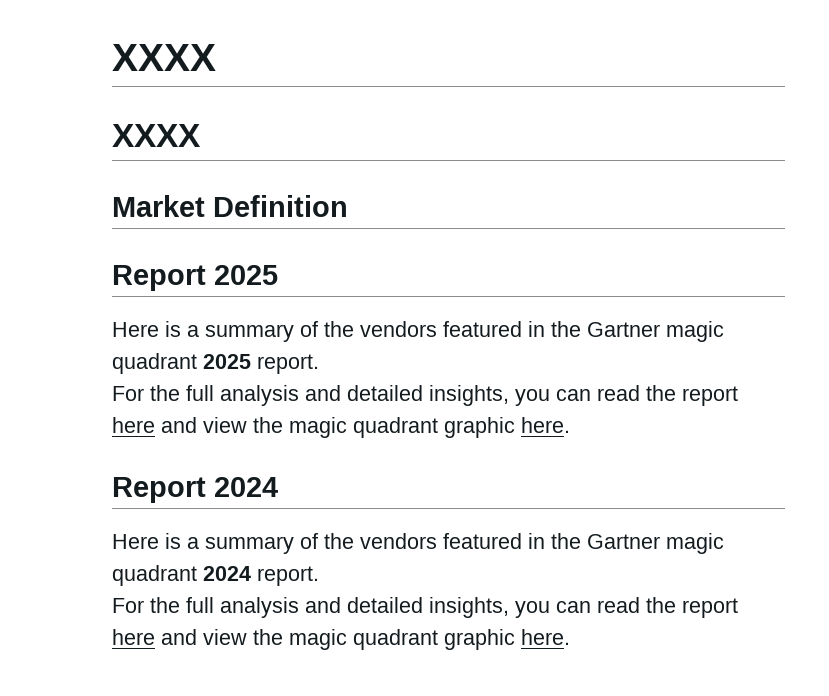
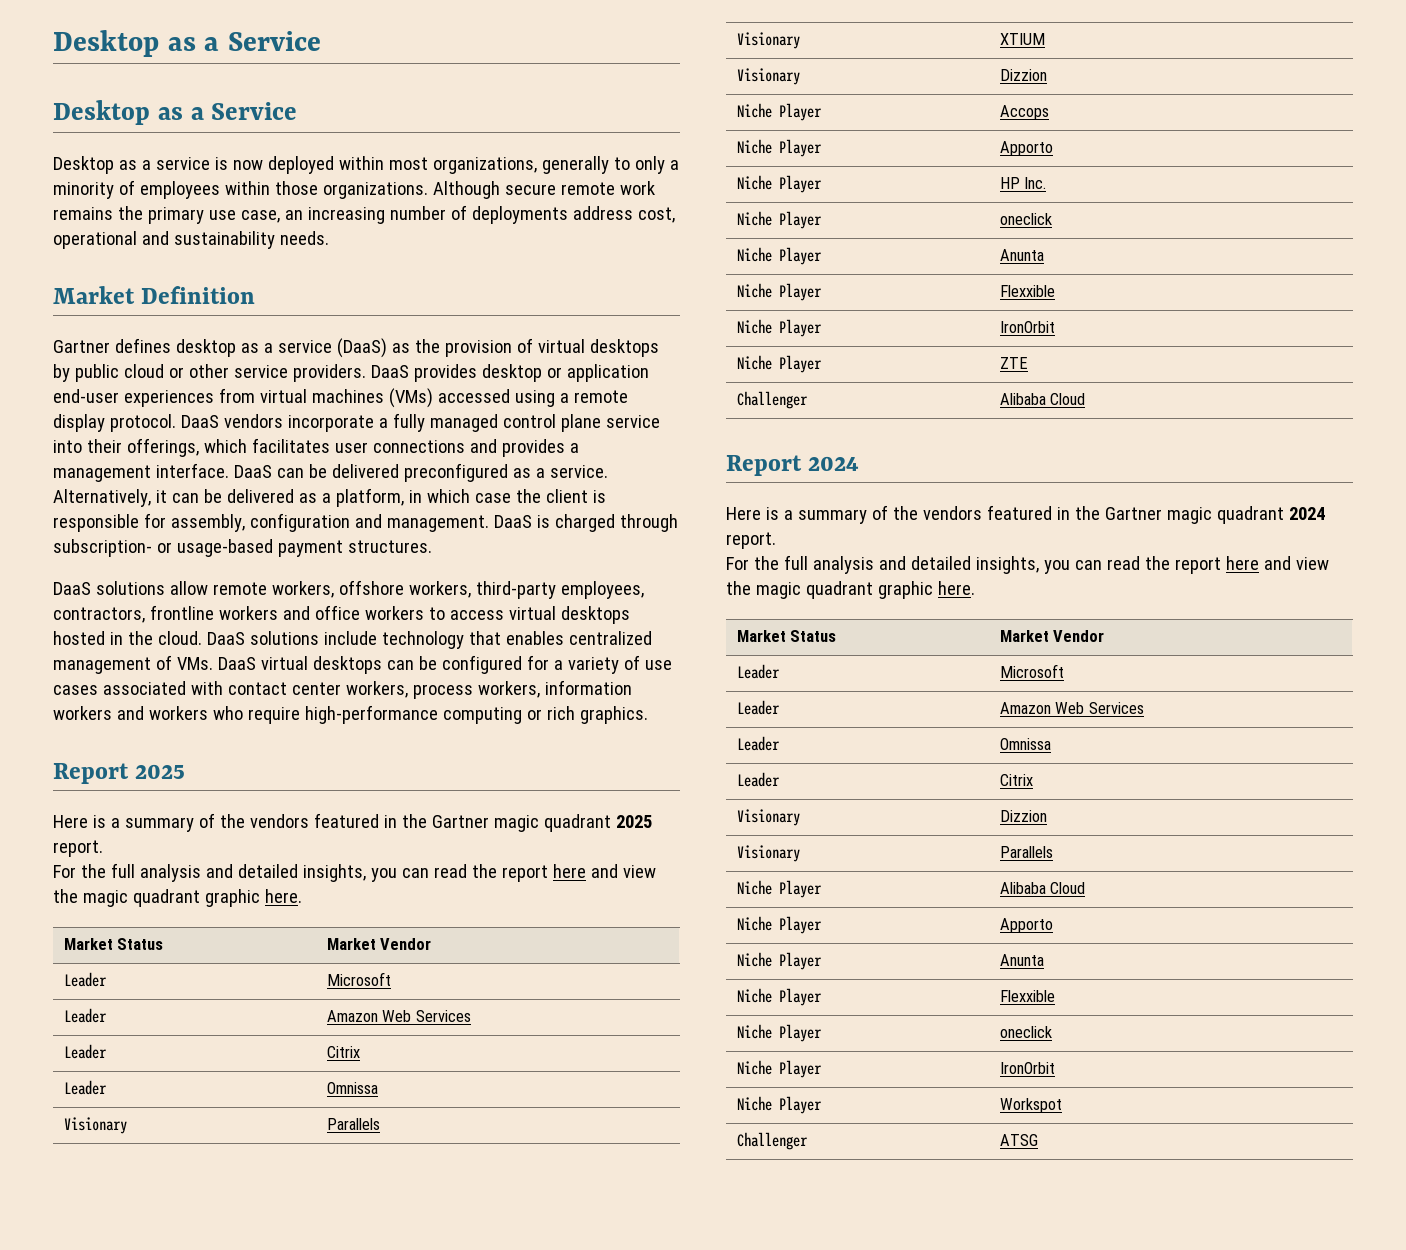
[112,44,216,71] [112,124,201,147] [112,195,348,217] XXXX // XXXX // Market Definition -> [53,30,321,57] [53,100,298,125] [53,156,679,174] [53,180,655,199] [53,205,675,224] [53,231,329,249] [53,286,256,304] [53,338,659,358] [53,364,649,382] [53,388,628,408] [53,413,660,432] [53,438,579,457] [53,463,608,482] [53,488,606,507] [53,513,678,532] [53,539,432,557] [53,580,644,599] [53,605,630,624] [53,631,652,649] [53,655,672,674] [53,680,632,699] [53,705,648,724] Desktop as a Service // Desktop as a Service // Desktop as a service is now deployed within most organizations, generally to only a minority of employees within those organizations. Although secure remote work remains the primary use case, an increasing number of deployments address cost, operational and sustainability needs. // Market Definition // Gartner defines desktop as a service (DaaS) as the provision of virtual desktops by public cloud or other service providers. DaaS provides desktop or application end-user experiences from virtual machines (VMs) accessed using a remote display protocol. DaaS vendors incorporate a fully managed control plane service into their offerings, which facilitates user connections and provides a management interface. DaaS can be delivered preconfigured as a service. Alternatively, it can be delivered as a platform, in which case the client is responsible for assembly, configuration and management. DaaS is charged through subscription- or usage-based payment structures. // DaaS solutions allow remote workers, offshore workers, third-party employees, contractors, frontline workers and office workers to access virtual desktops hosted in the cloud. DaaS solutions include technology that enables centralized management of VMs. DaaS virtual desktops can be configured for a variety of use cases associated with contact center workers, process workers, information workers and workers who require high-performance computing or rich graphics.
(570, 425) none -> [63,938,164,950] [326,938,432,950] [63,972,107,987] [326,972,391,986] [63,1008,107,1023] [326,1010,471,1022] [63,1044,107,1059] [326,1046,360,1058] [63,1080,107,1095] [326,1082,378,1094] [63,1117,127,1134] [326,1118,380,1130] [736,32,800,49] [999,33,1045,45] [736,68,800,85] [999,69,1047,81] [736,103,822,121] [999,105,1049,120] [736,139,822,157] [999,141,1053,156] [736,175,822,193] [999,177,1047,189] [736,211,822,229] [999,213,1052,225] [736,247,822,265] [999,249,1044,261] [736,283,822,301] [999,285,1055,297] [736,319,822,337] [999,321,1055,333] [736,355,822,373] [999,357,1028,369] [736,391,808,409] [999,393,1086,405] // Market Status | Market Vendor // Leader | Microsoft // Leader | Amazon Web Services // Leader | Citrix // Leader | Omnissa // Visionary | Parallels // Visionary | XTIUM // Visionary | Dizzion // Niche Player | Accops // Niche Player | Apporto // Niche Player | HP Inc. // Niche Player | oneclick // Niche Player | Anunta // Niche Player | Flexxible // Niche Player | IronOrbit // Niche Player | ZTE // Challenger | Alibaba Cloud
(570, 637) none -> [736,630,837,642] [999,630,1105,642] [736,664,780,679] [999,664,1064,678] [736,700,780,715] [999,702,1144,714] [736,736,780,751] [999,738,1051,750] [736,772,780,787] [999,774,1033,786] [736,809,800,826] [999,810,1047,822] [736,845,800,862] [999,846,1053,858] [736,880,822,898] [999,882,1086,894] [736,916,822,934] [999,918,1053,933] [736,952,822,970] [999,954,1044,966] [736,988,822,1006] [999,990,1055,1002] [736,1024,822,1042] [999,1026,1052,1038] [736,1060,822,1078] [999,1062,1055,1074] [736,1096,822,1114] [999,1098,1062,1113] [736,1132,808,1150] [999,1134,1038,1146] // Market Status | Market Vendor // Leader | Microsoft // Leader | Amazon Web Services // Leader | Omnissa // Leader | Citrix // Visionary | Dizzion // Visionary | Parallels // Niche Player | Alibaba Cloud // Niche Player | Apporto // Niche Player | Anunta // Niche Player | Flexxible // Niche Player | oneclick // Niche Player | IronOrbit // Niche Player | Workspot // Challenger | ATSG

